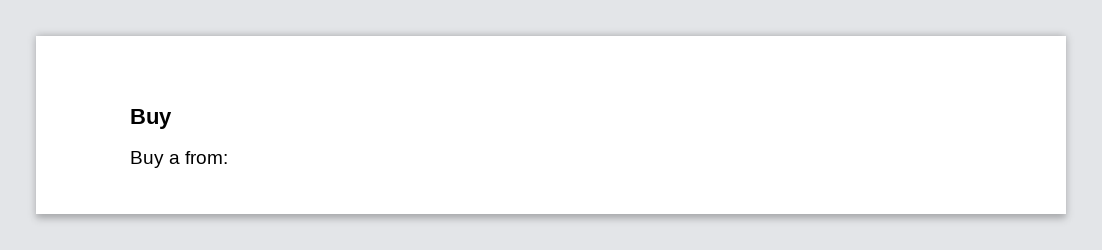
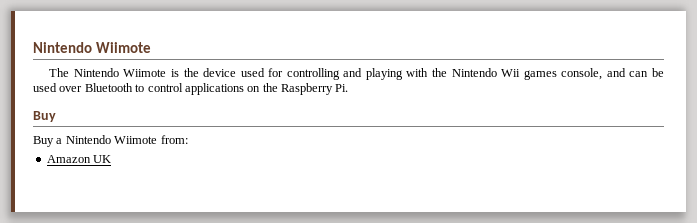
(130, 119) none -> [33,42,151,53] [49,68,664,80] [33,83,349,95] Nintendo Wiimote // The Nintendo Wiimote is the device used for controlling and playing with the Nintendo Wii games console, and can be used over Bluetooth to control applications on the Raspberry Pi. //
(181, 159) none -> [65,135,158,144] Nintendo Wiimote
(229, 157) none -> [46,155,112,163] // Amazon UK

